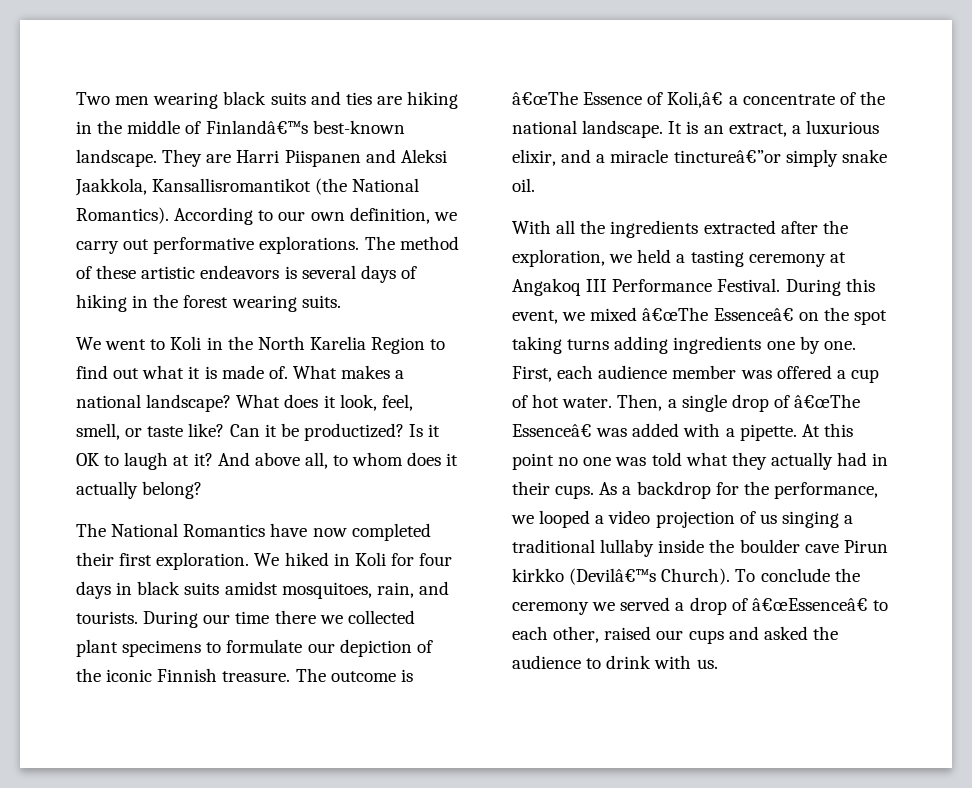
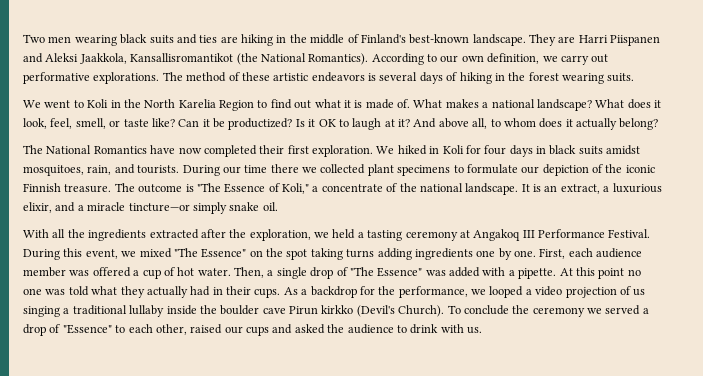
[205,120,308,134] Finlandâ€™s -> [360,34,406,44] Finland's
[512,91,578,105] â€œThe -> [196,183,221,192] "The
[667,91,724,108] Koli,â€ -> [282,183,309,194] Koli,"
[673,150,781,163] tinctureâ€”or -> [128,203,190,212] tincture—or
[642,307,794,321] â€œThe Essenceâ€ -> [173,248,247,258] "The Essence"
[794,394,861,408] [512,424,592,437] â€œThe Essenceâ€ -> [349,267,423,277] "The Essence"
[569,568,657,585] (Devilâ€™s -> [356,305,395,317] (Devil's
[751,598,868,611] â€œEssenceâ€ -> [62,324,112,334] "Essence"

